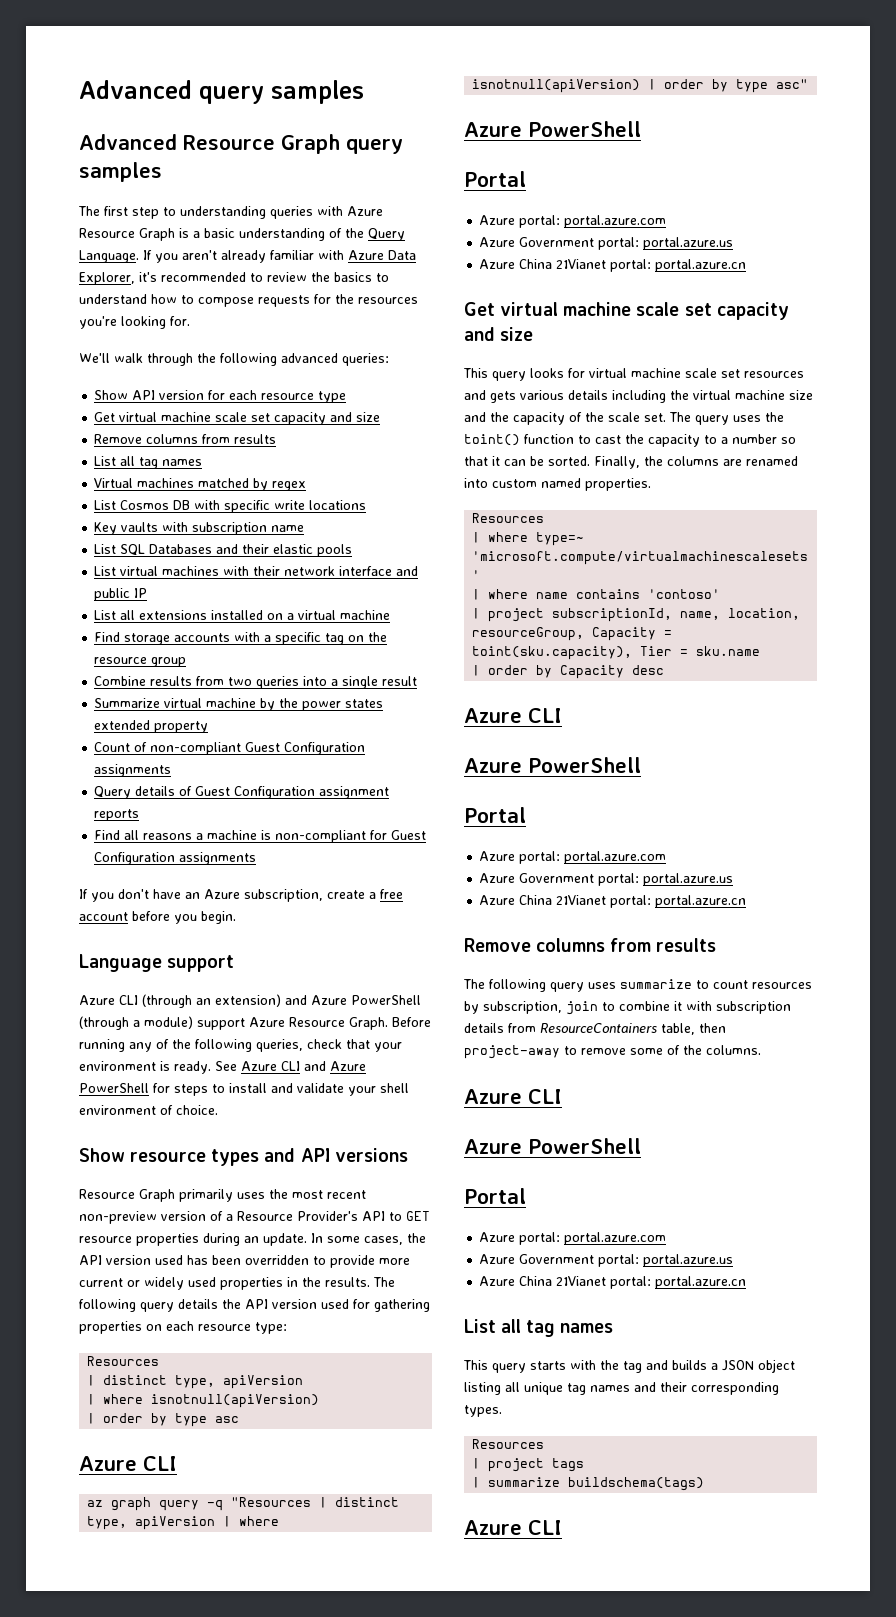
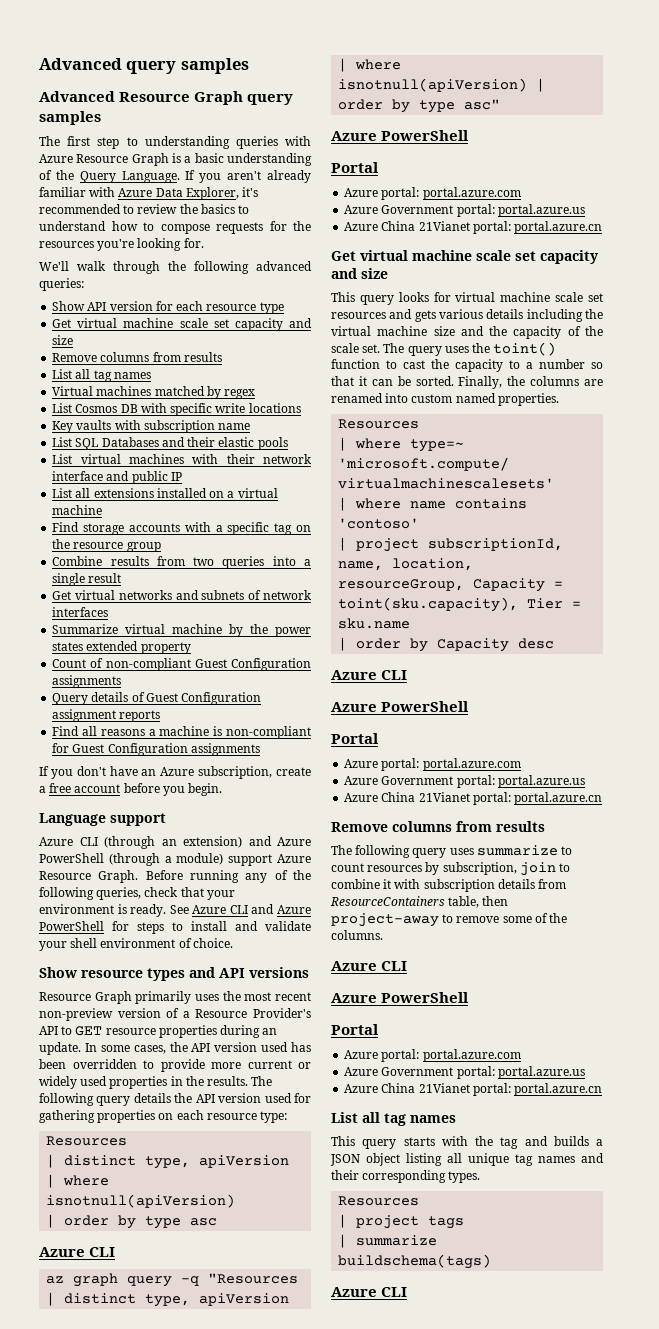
(418, 681) none -> [52,590,313,600] [52,607,109,617] // Get virtual networks and subnets of network interfaces

